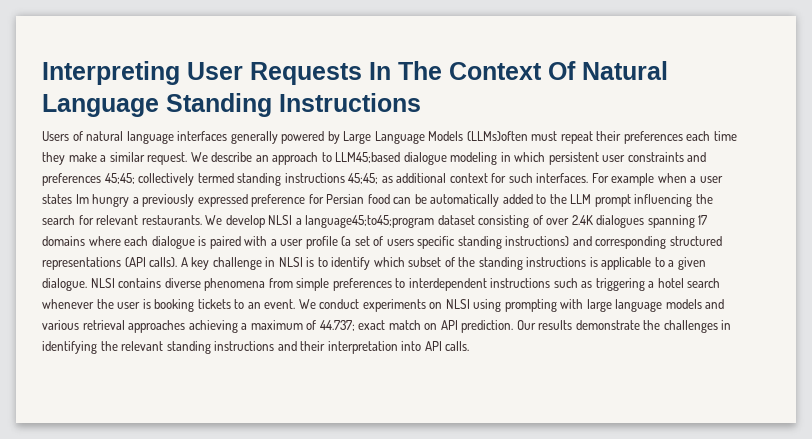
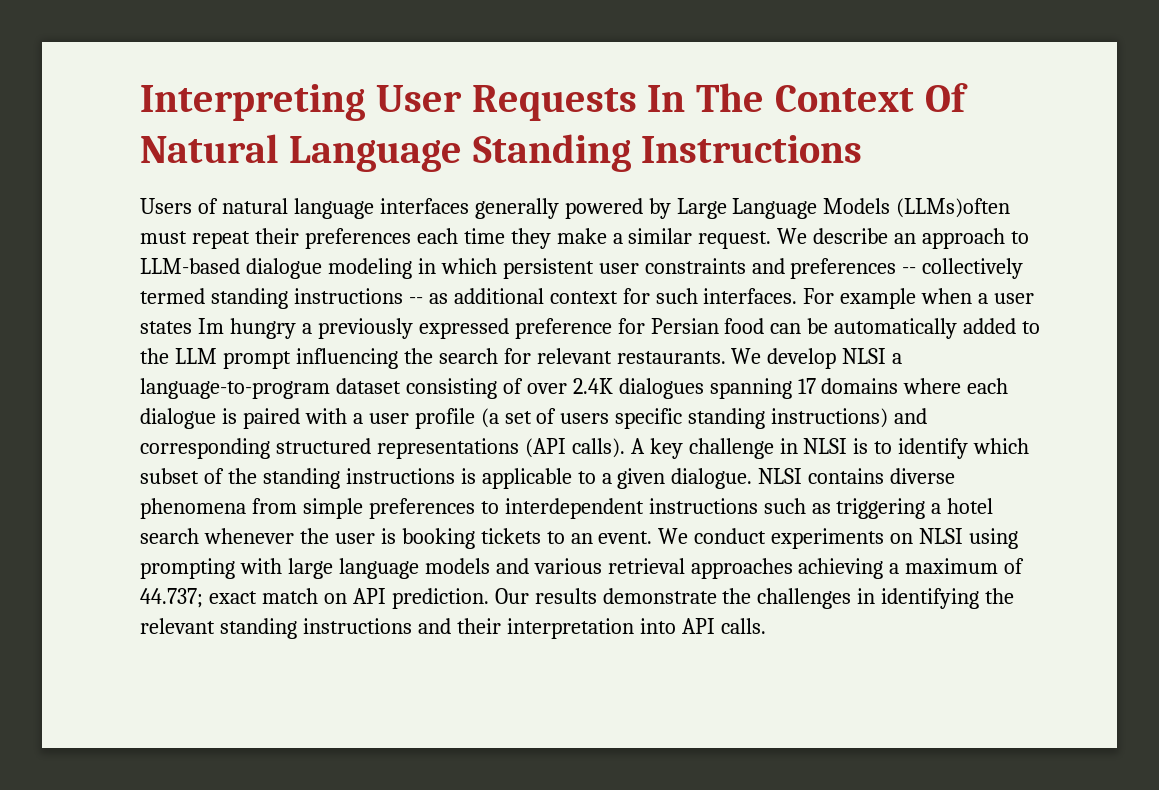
[335,152,401,163] LLM45;based -> [140,258,240,274] LLM-based
[104,173,135,184] 45;45; -> [902,267,917,274] --
[348,173,379,184] 45;45; -> [408,297,423,304] --
[305,215,435,228] language45;to45;program -> [140,378,330,399] language-to-program

